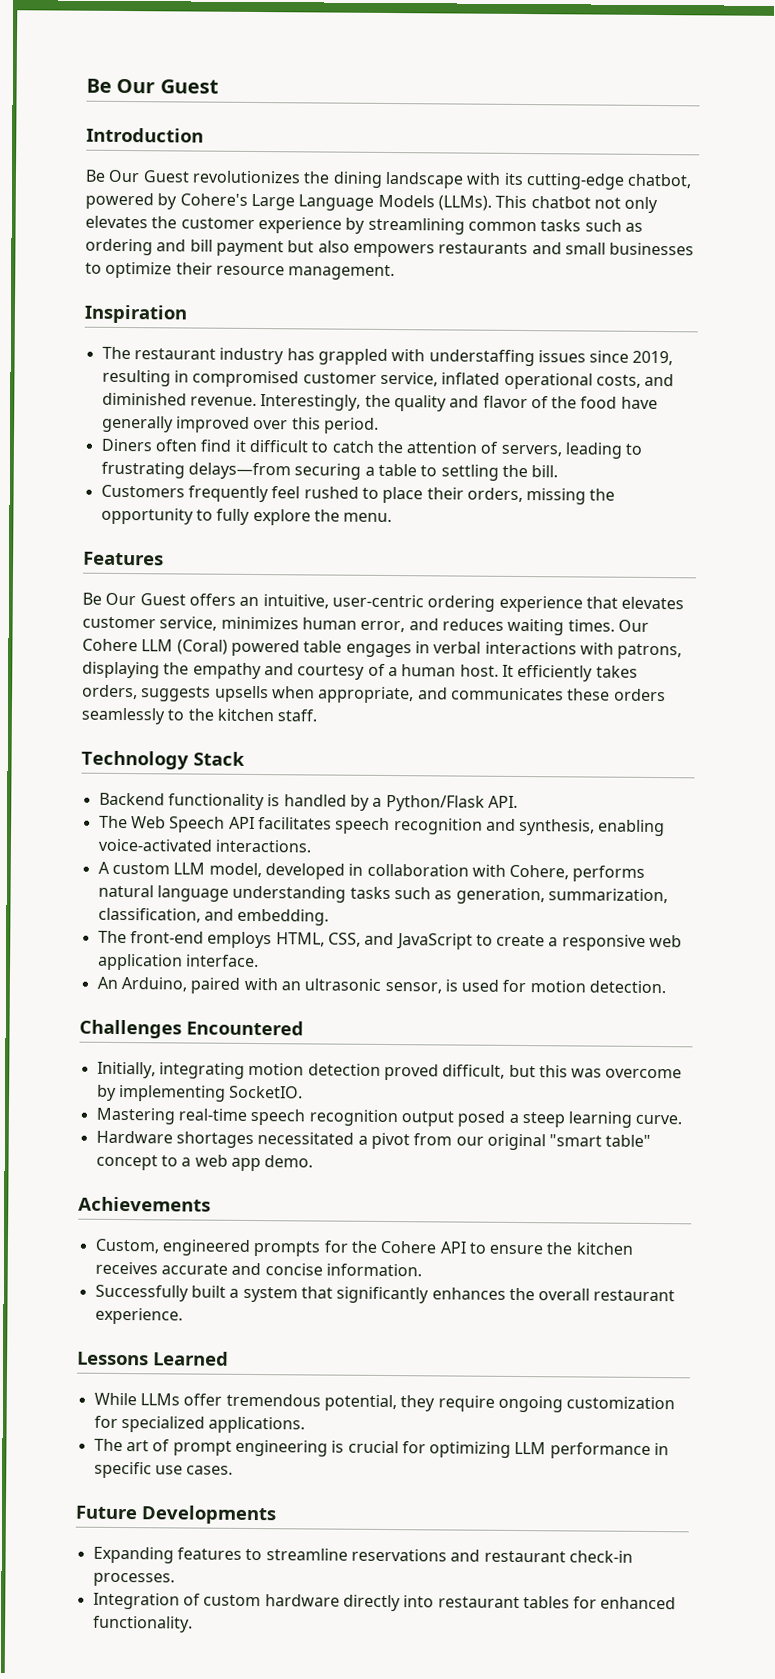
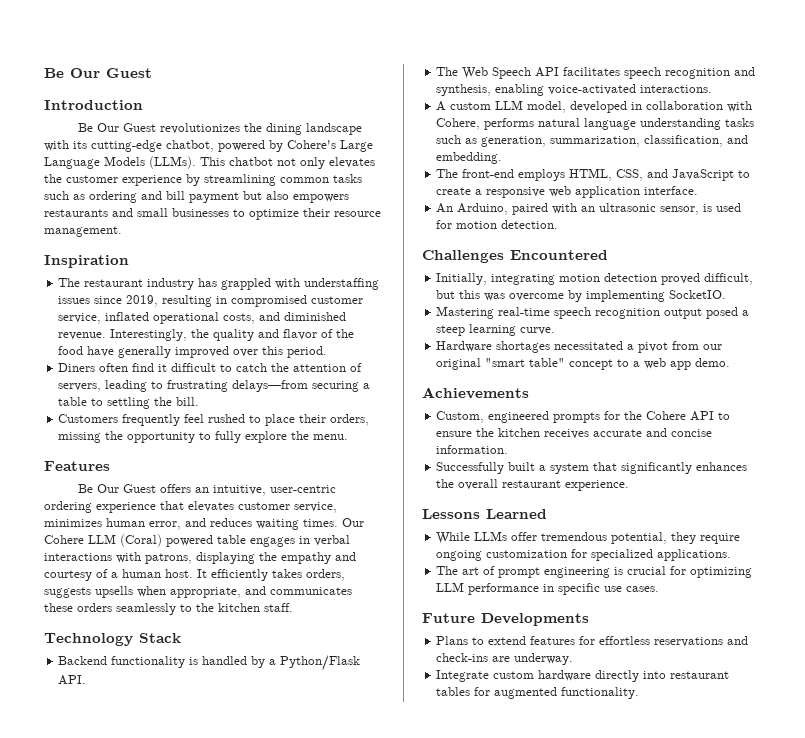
[92,1546,633,1564] [92,1572,175,1587] [92,1592,201,1610] Expanding features to streamline reservations and restaurant check-in processes. // Integration of -> [436,636,749,647] [436,653,574,665] [436,670,490,682] Plans to extend features for effortless reservations and check-ins are underway. // Integrate
[600,1596,677,1610] enhanced -> [494,687,558,699] augmented

